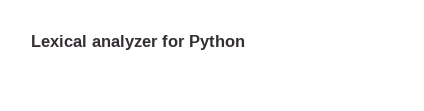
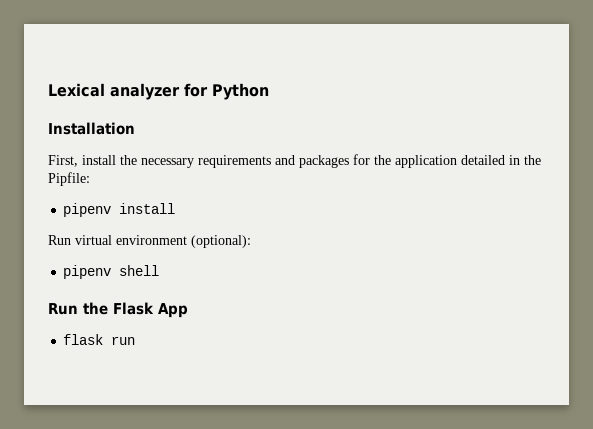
(245, 42) none -> [48,122,135,135] [48,154,541,168] [48,172,90,186] [63,203,176,217] [48,235,251,248] [63,265,160,279] [48,302,188,318] [63,334,136,345] // Installation // First, install the necessary requirements and packages for the application detailed in the Pipfile: // pipenv install // Run virtual environment (optional): // pipenv shell // Run the Flask App // flask run

